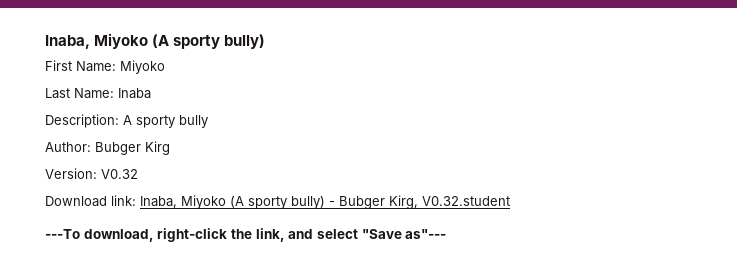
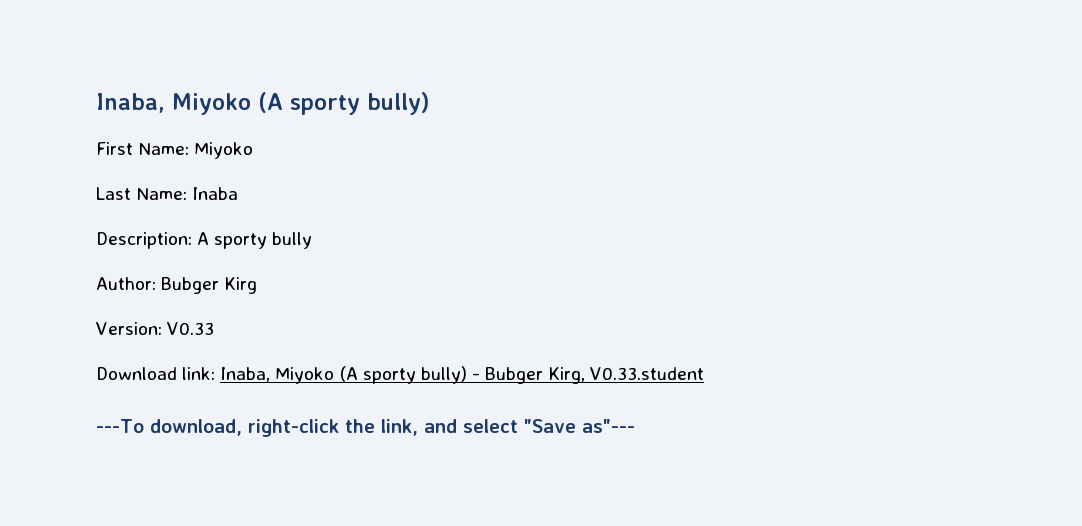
[101,169,138,179] V0.32 -> [167,322,215,335] V0.33
[422,196,510,206] V0.32.student -> [590,367,705,380] V0.33.student

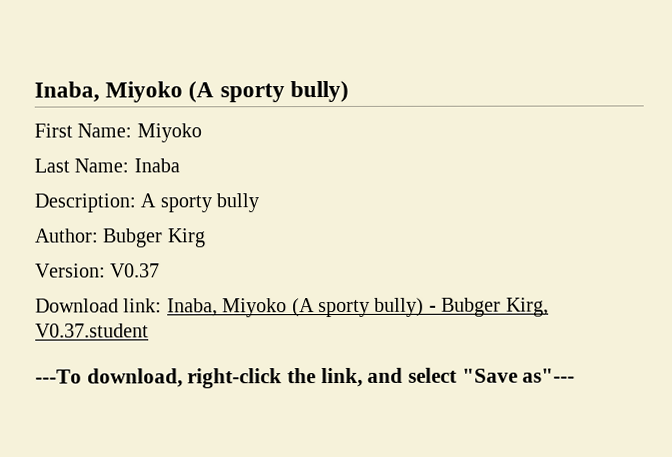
[167,322,215,335] V0.33 -> [110,263,161,278] V0.37
[590,367,705,380] V0.33.student -> [35,323,149,338] V0.37.student

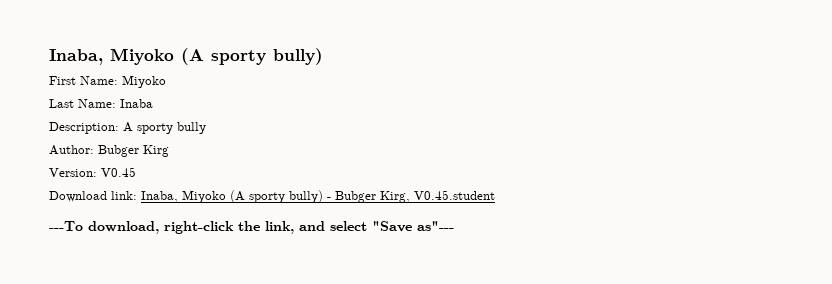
[110,263,161,278] V0.37 -> [101,167,136,177] V0.45
[35,323,149,338] V0.37.student -> [414,190,495,200] V0.45.student

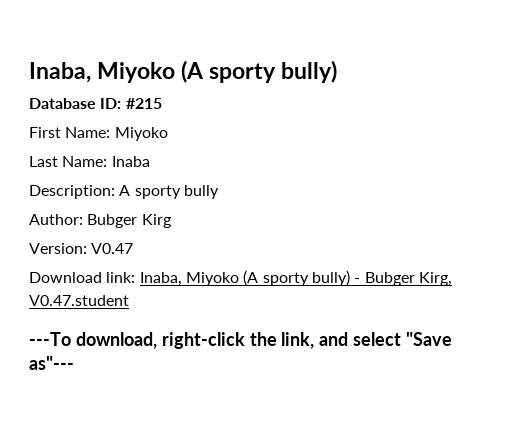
[49,48,323,65] Inaba, Miyoko (A sporty bully) -> [29,60,338,83] [29,98,162,109] Inaba, Miyoko (A sporty bully) // Database ID: #215
[101,167,136,177] V0.45 -> [91,243,134,254] V0.47
[414,190,495,200] V0.45.student -> [29,295,129,306] V0.47.student

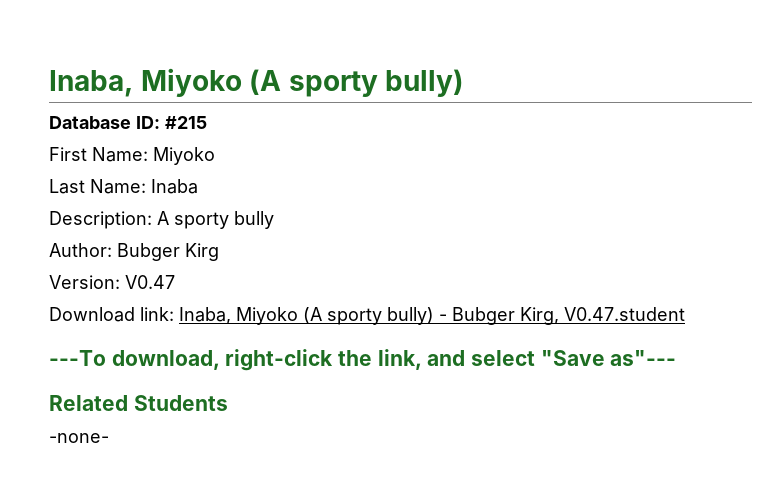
(74, 363) none -> [49,395,228,411] [49,433,109,443] // Related Students // -none-

